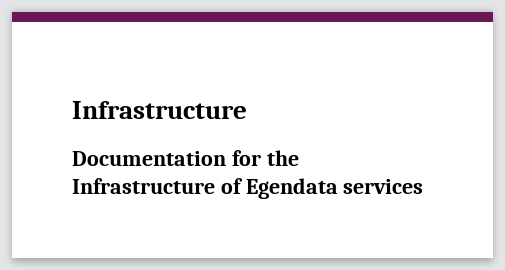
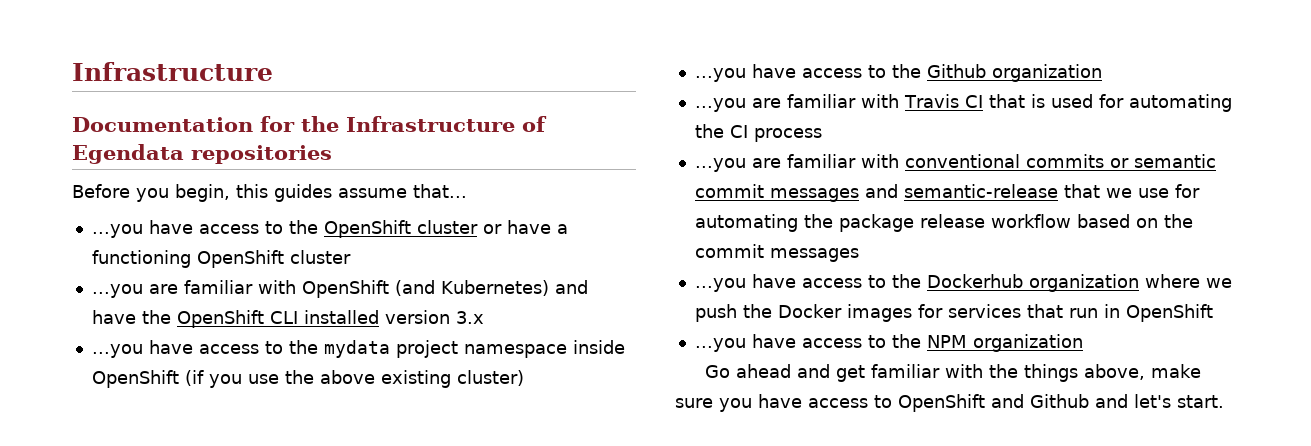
[343,179,424,194] services -> [191,145,332,164] [72,184,467,202] [91,220,568,238] [91,250,351,268] [91,280,588,298] [91,310,484,328] [91,340,625,358] [91,370,524,388] [694,64,1102,82] [694,94,1232,112] [694,124,822,142] [694,154,1216,172] [694,184,1200,202] [694,214,1193,232] [694,244,859,262] [694,274,1232,292] [694,304,1213,322] [694,334,1083,352] [705,364,1202,382] [675,394,1224,412] repositories // Before you begin, this guides assume that... // ...you have access to the OpenShift cluster or have a functioning OpenShift cluster // ...you are familiar with OpenShift (and Kubernetes) and have the OpenShift CLI installed version 3.x // ...you have access to the mydata project namespace inside OpenShift (if you use the above existing cluster) // ...you have access to the Github organization // ...you are familiar with Travis CI that is used for automating the CI process // ...you are familiar with conventional commits or semantic commit messages and semantic-release that we use for automating the package release workflow based on the commit messages // ...you have access to the Dockerhub organization where we push the Docker images for services that run in OpenShift // ...you have access to the NPM organization // Go ahead and get familiar with the things above, make sure you have access to OpenShift and Github and let's start.

